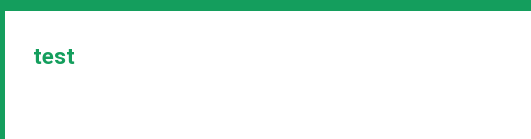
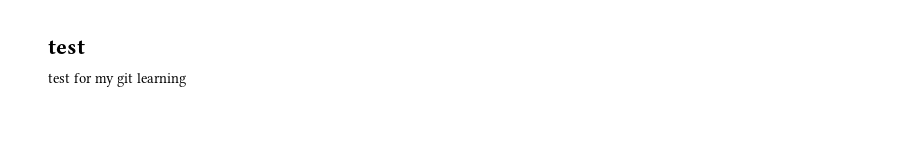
[33,49,75,64] test -> [48,40,85,54] [48,73,186,87] test // test for my git learning

